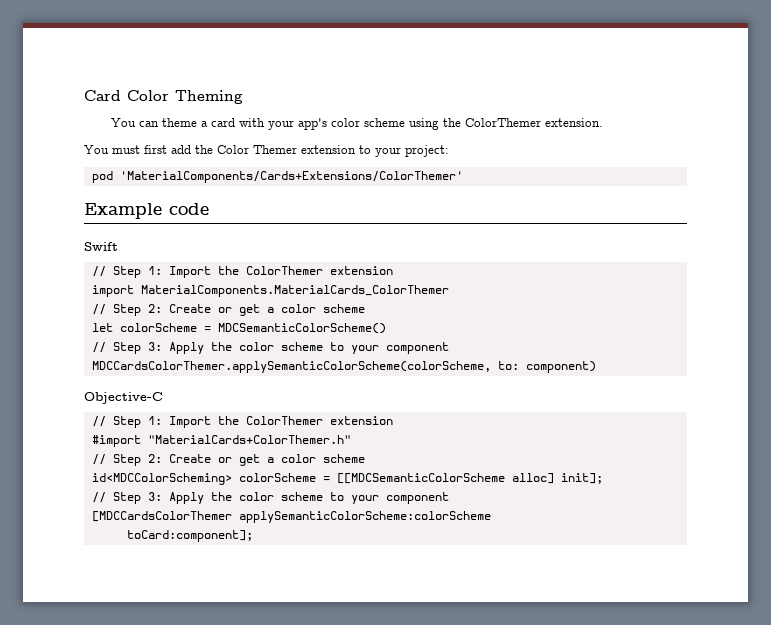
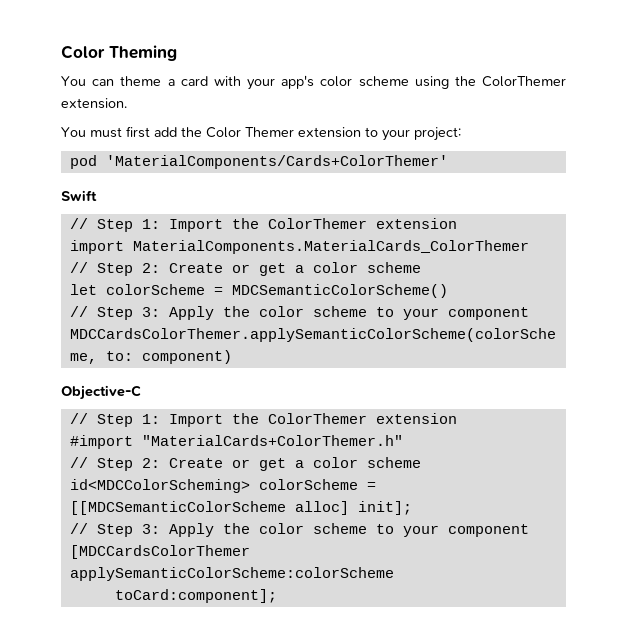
[84,90,121,101] Card -> (61, 52) none
[119,171,463,183] [84,203,209,219] 'MaterialComponents/Cards+Extensions/ColorThemer' // Example code -> [105,155,448,169] 'MaterialComponents/Cards+ColorThemer'

